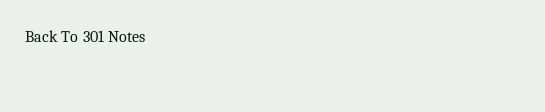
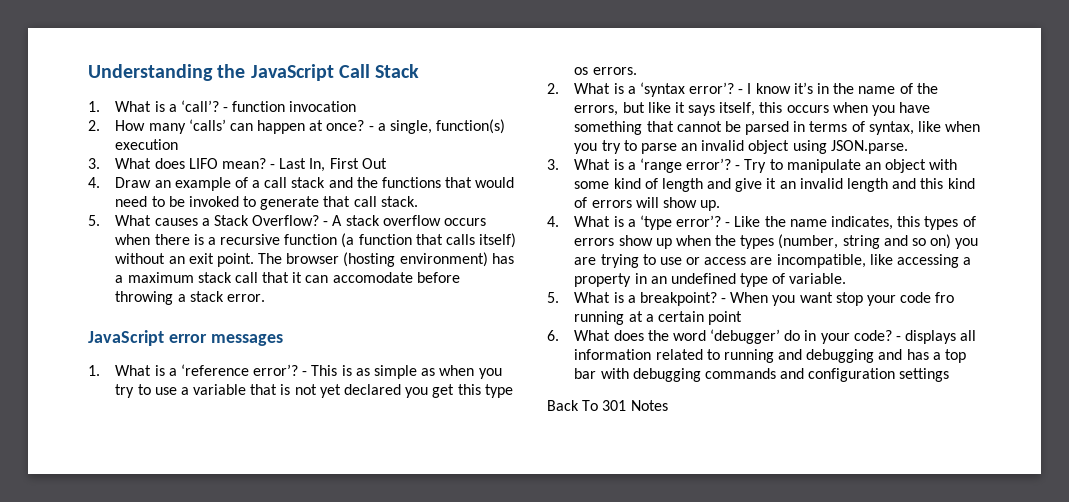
(25, 36) none -> [88,64,420,81] [88,100,357,112] [88,119,506,134] [115,139,179,150] [88,158,387,172] [88,177,515,191] [115,196,418,210] [88,215,487,226] [115,233,517,248] [115,252,514,267] [115,272,460,283] [115,291,265,305] [88,330,283,346] [88,364,502,379] [115,384,513,398] [574,67,637,75] [547,82,938,97] [574,102,931,116] [574,121,981,135] [574,140,908,154] [547,158,958,173] [574,178,975,192] [574,197,721,211] [547,215,976,230] [574,234,979,249] [574,254,972,268] [574,273,847,287] [547,292,955,306] [574,311,743,325] [547,329,977,344] [574,349,967,363] [574,368,950,382] Understanding the JavaScript Call Stack // 1. What is a ‘call’? - function invocation // 2. How many ‘calls’ can happen at once? - a single, function(s) execution // 3. What does LIFO mean? - Last In, First Out // 4. Draw an example of a call stack and the functions that would need to be invoked to generate that call stack. // 5. What causes a Stack Overflow? - A stack overflow occurs when there is a recursive function (a function that calls itself) without an exit point. The browser (hosting environment) has a maximum stack call that it can accomodate before throwing a stack error. // JavaScript error messages // 1. What is a ‘reference error’? - This is as simple as when you try to use a variable that is not yet declared you get this type os errors. // 2. What is a ‘syntax error’? - I know it’s in the name of the errors, but like it says itself, this occurs when you have something that cannot be parsed in terms of syntax, like when you try to parse an invalid object using JSON.parse. // 3. What is a ‘range error’? - Try to manipulate an object with some kind of length and give it an invalid length and this kind of errors will show up. // 4. What is a ‘type error’? - Like the name indicates, this types of errors show up when the types (number, string and so on) you are trying to use or access are incompatible, like accessing a property in an undefined type of variable. // 5. What is a breakpoint? - When you want stop your code fro running at a certain point // 6. What does the word ‘debugger’ do in your code? - displays all information related to running and debugging and has a top bar with debugging commands and configuration settings //

